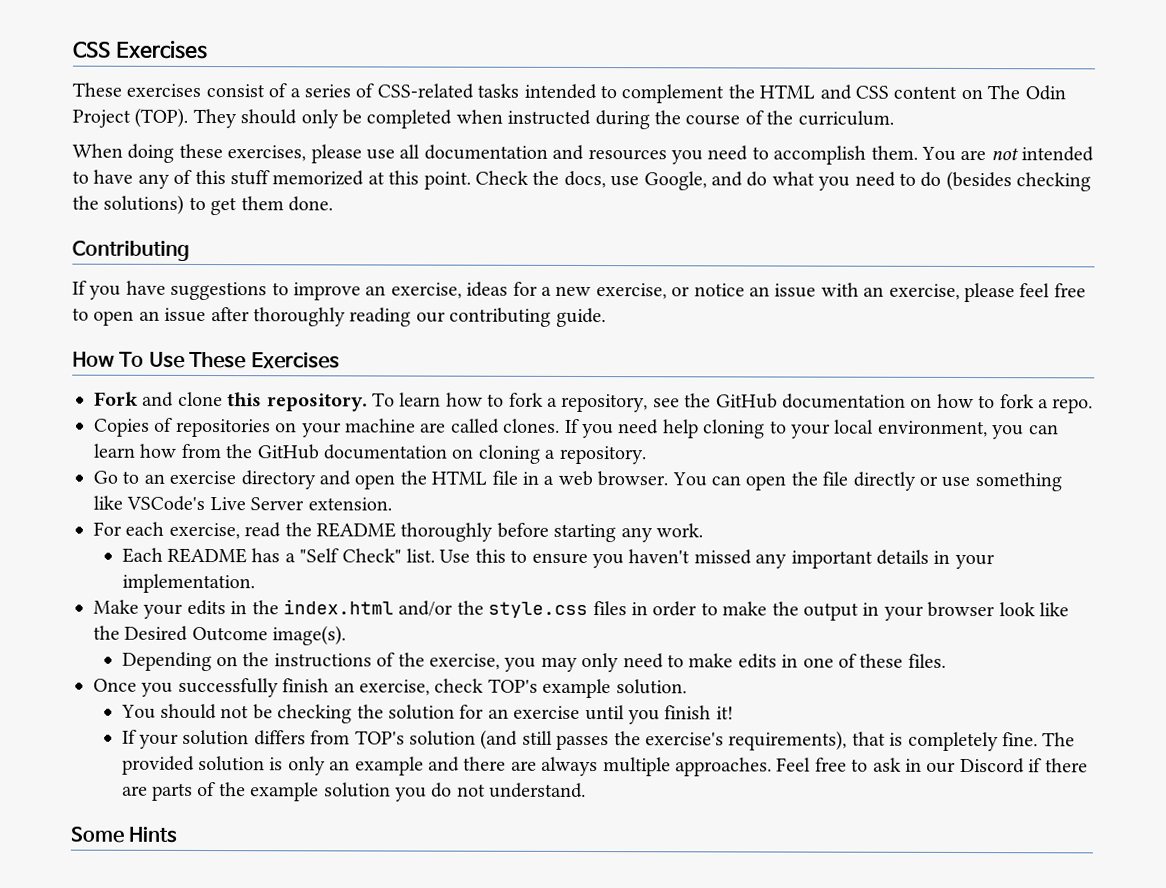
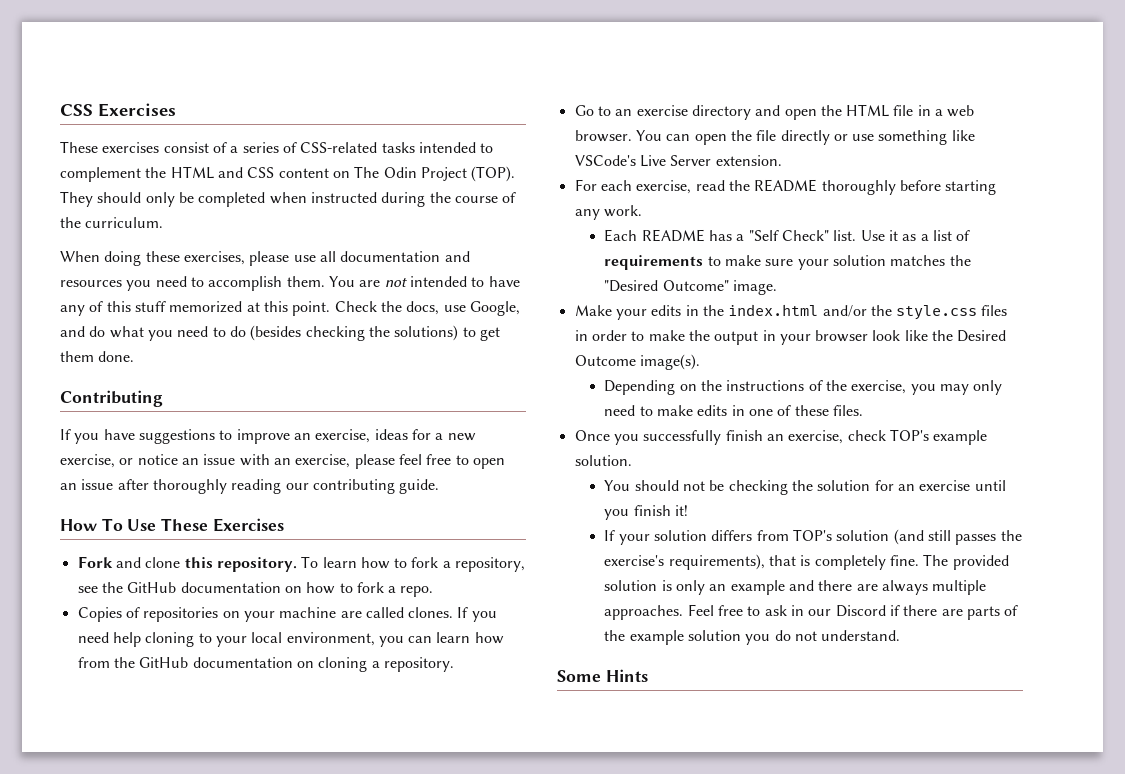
[474,548,995,570] [121,573,255,594] this to ensure you haven't missed any important details in your implementation. -> [889,230,971,241] [604,255,971,270] [604,280,778,295] it as a list of requirements to make sure your solution matches the "Desired Outcome" image.

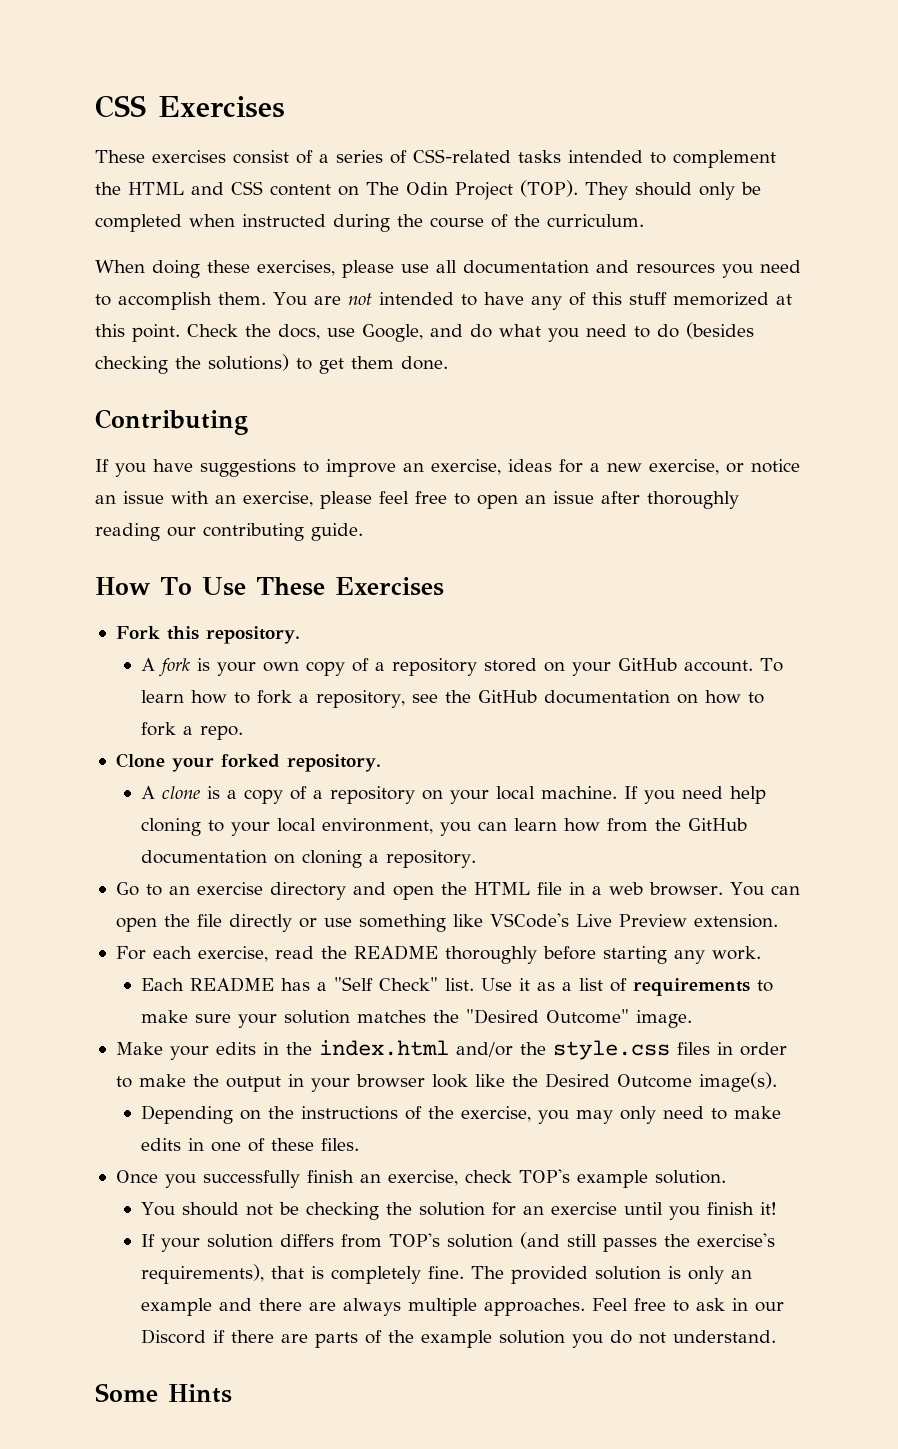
[115,557,181,568] and clone -> (160, 632) none
(297, 564) none -> [140,658,753,677] // A fork is your own copy of a repository stored on your GitHub account.
[77,607,454,622] Copies of repositories on your machine are called clones. -> [115,753,381,772] [140,786,617,804] Clone your forked repository. // A clone is a copy of a repository on your local machine.
[670,155,712,166] Server -> [618,914,687,927] Preview

